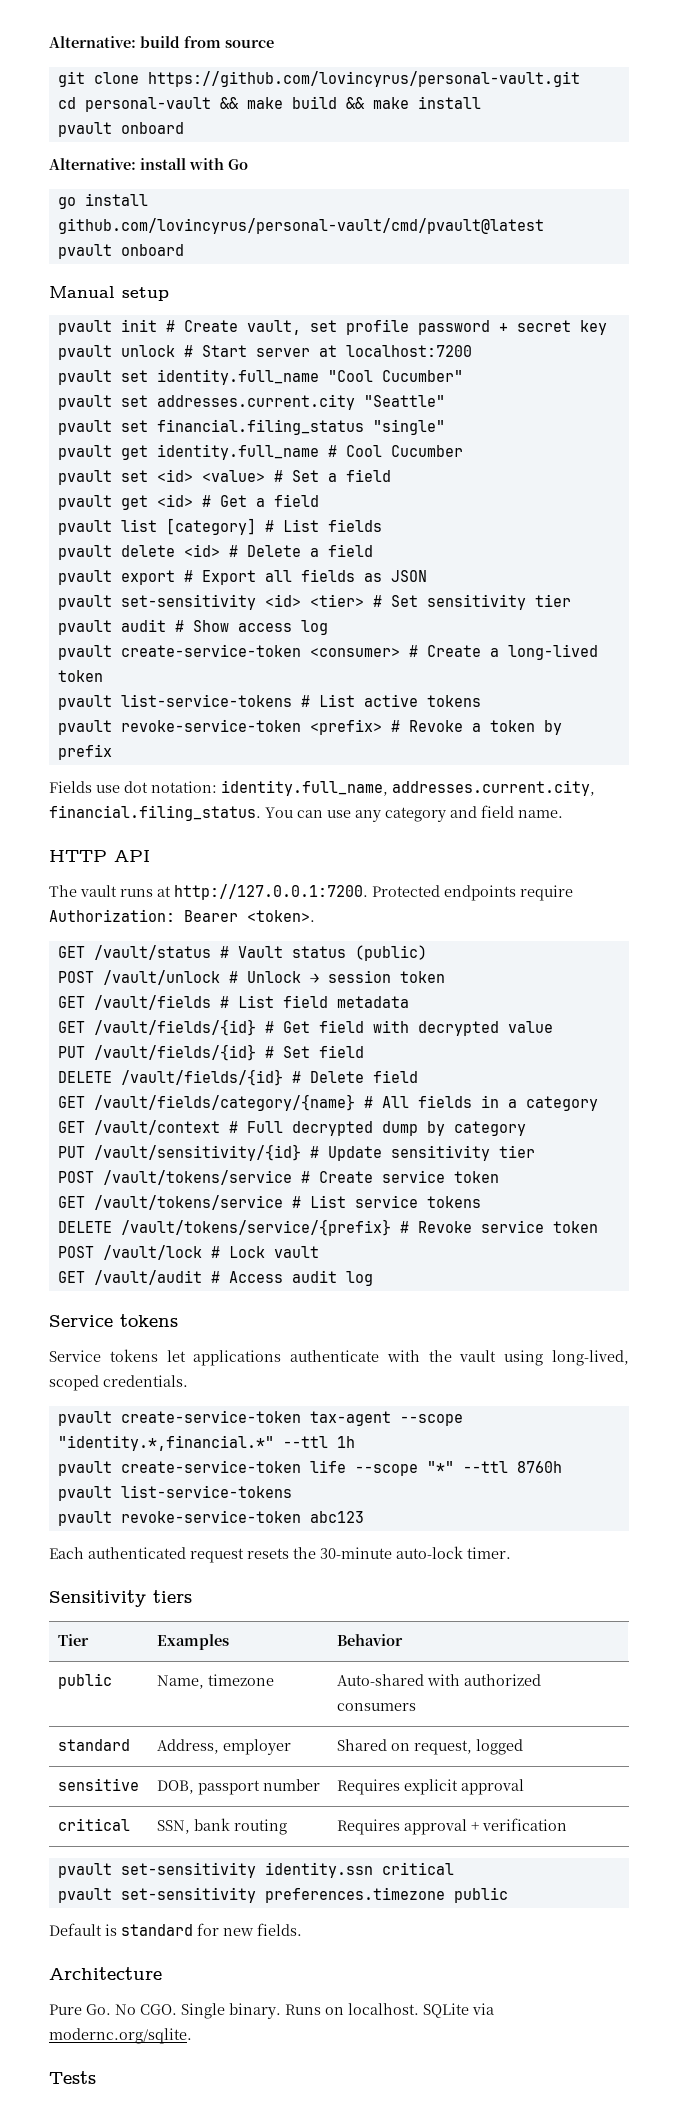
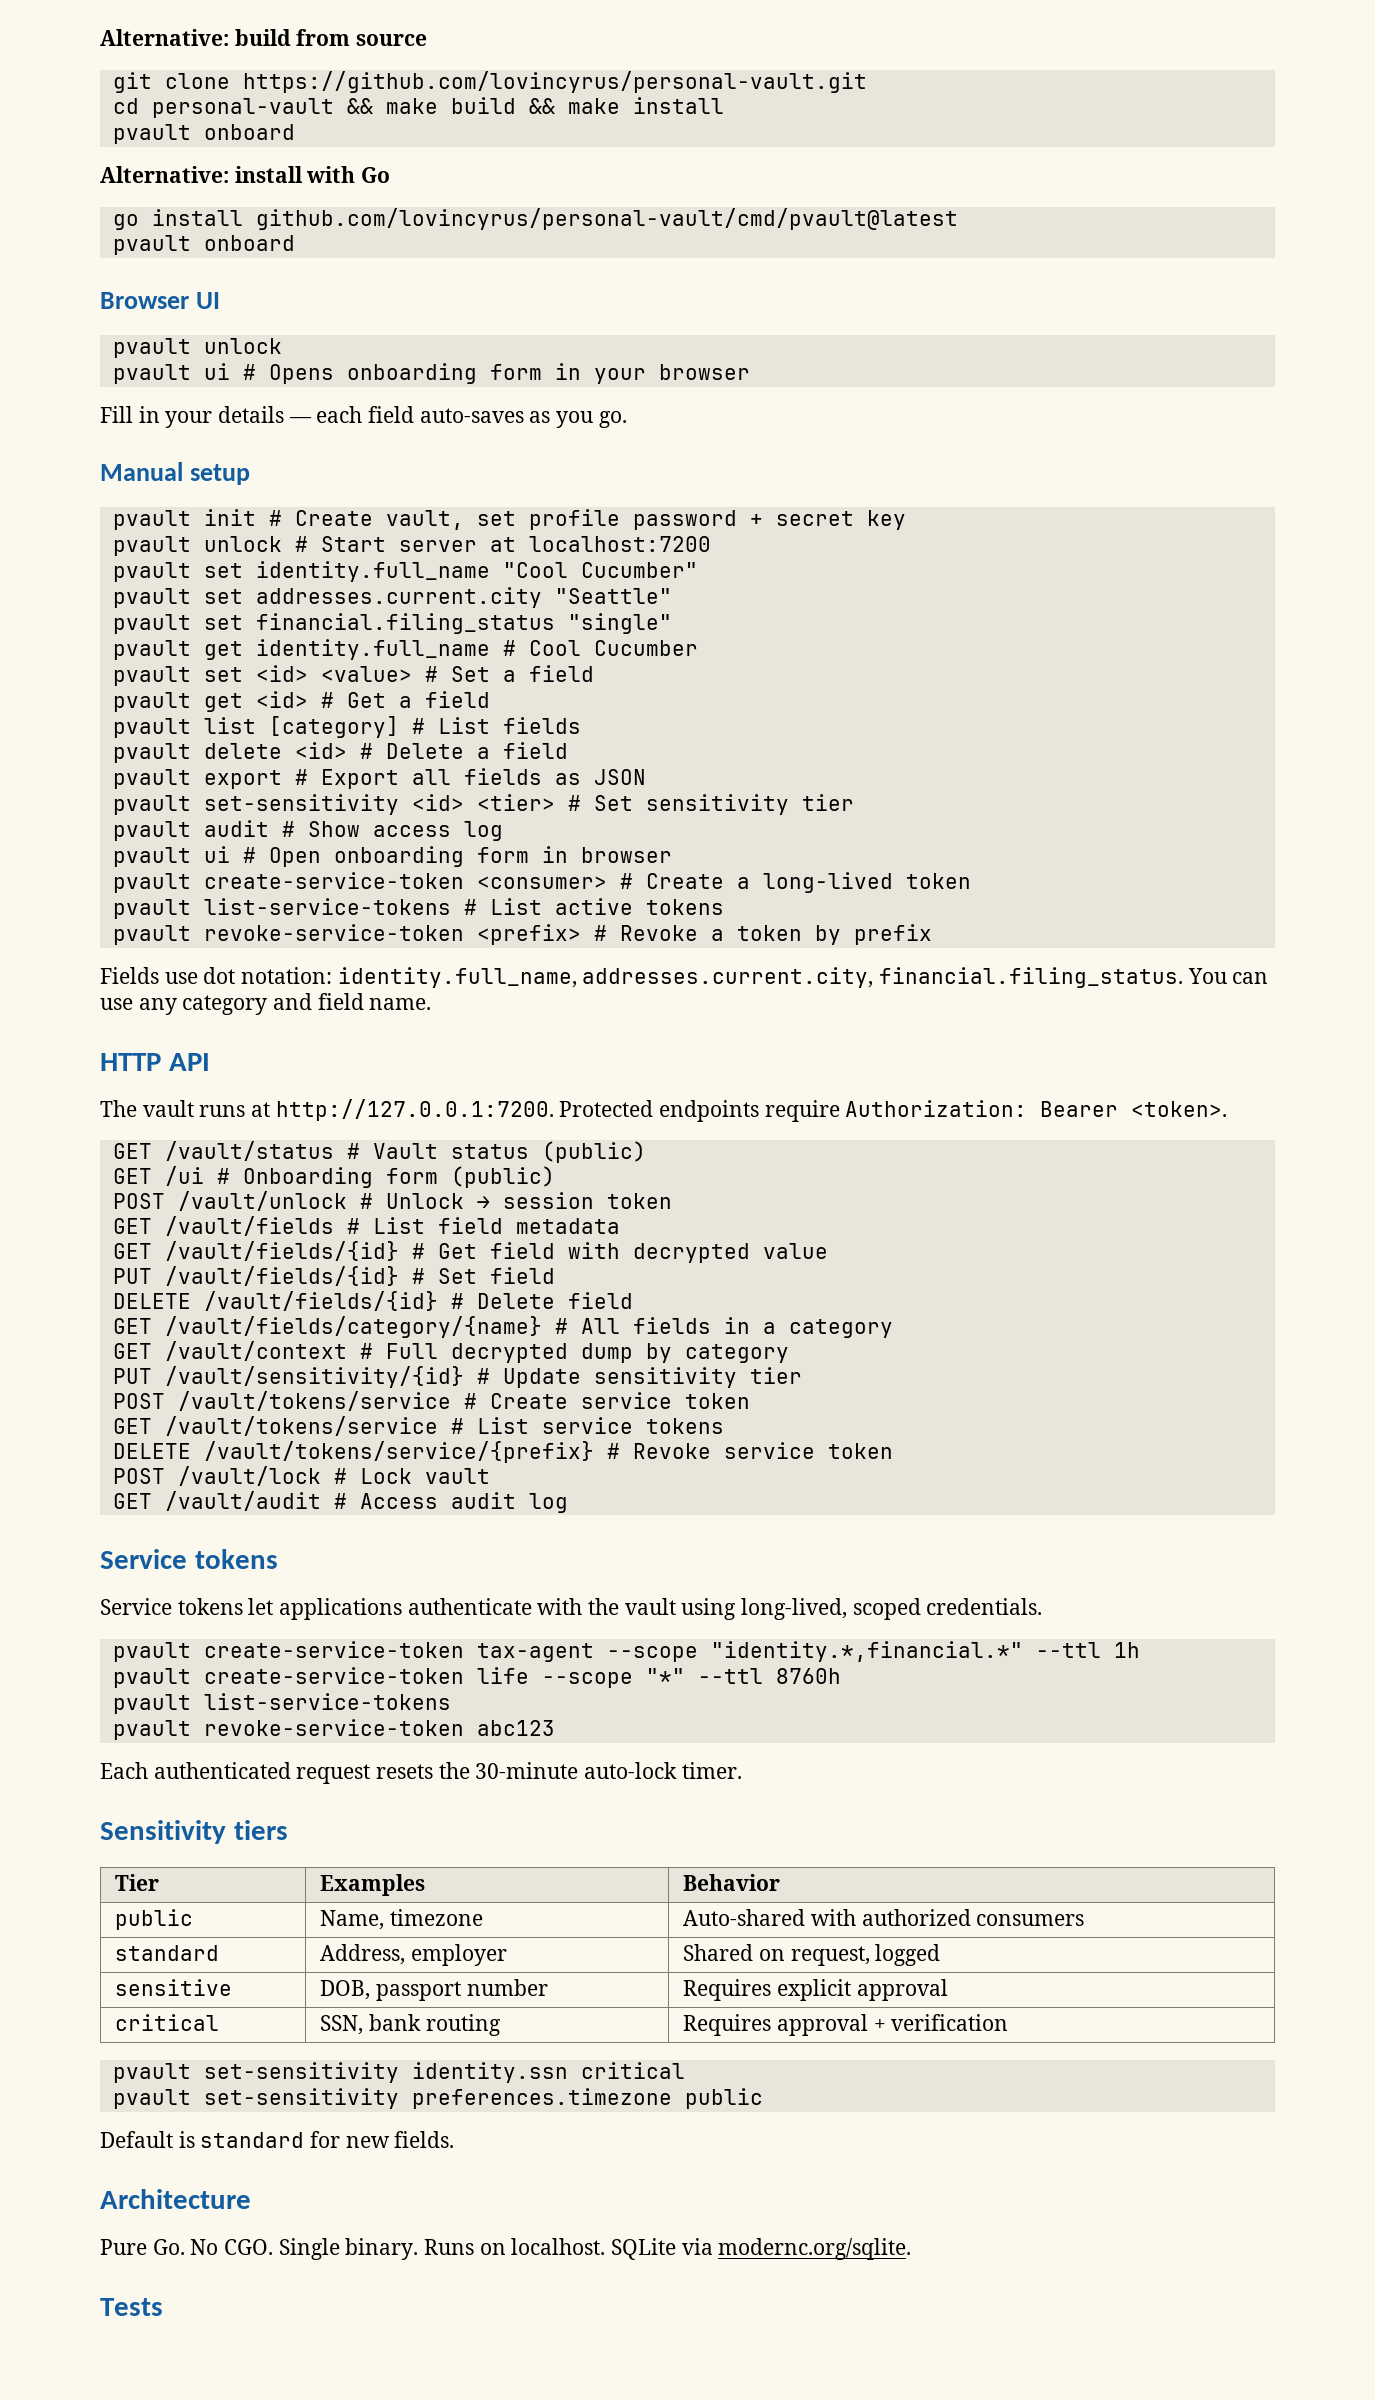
(184, 250) none -> [100,292,221,309] [112,338,282,358] [112,363,750,384] [100,406,627,428] // Browser UI // pvault unlock // pvault ui # Opens onboarding form in your browser // Fill in your details — each field auto-saves as you go.
(328, 627) none -> [112,846,672,867] // pvault ui # Open onboarding form in browser
(427, 953) none -> [112,1166,555,1188] // GET /ui # Onboarding form (public)

